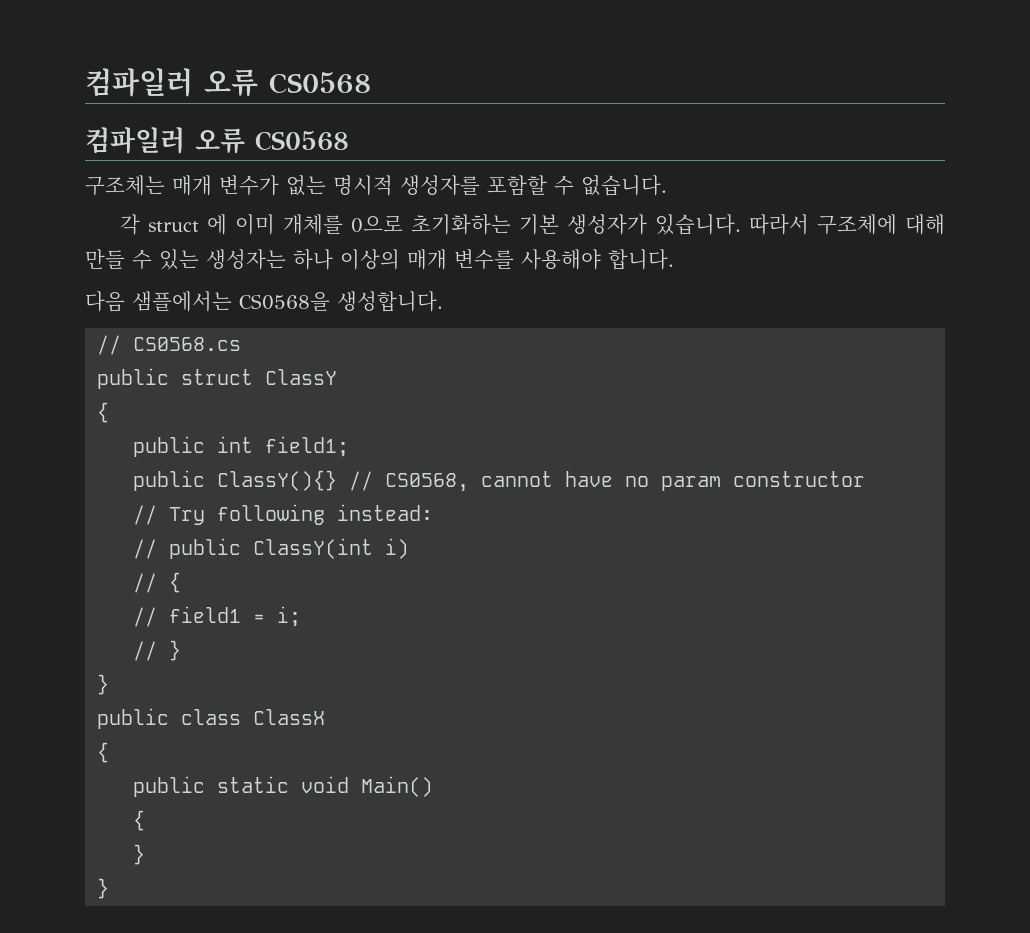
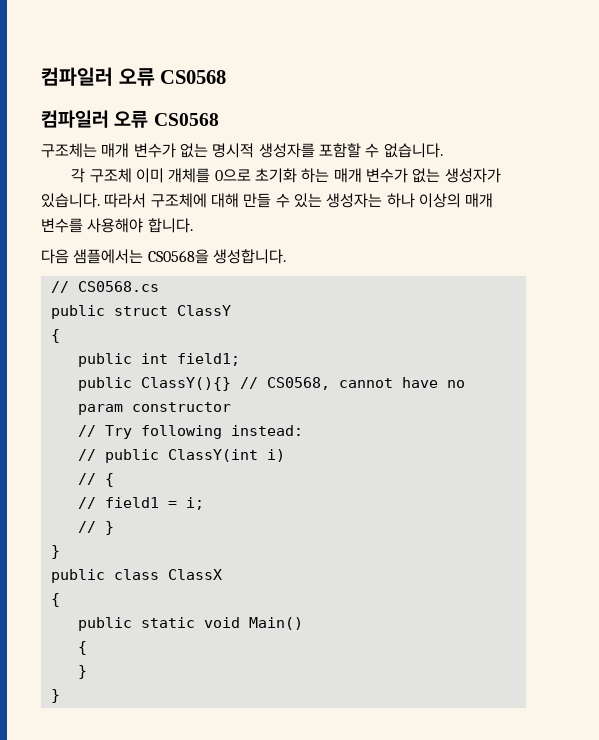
[147,214,227,235] struct 에 -> [89,168,132,183] 구조체
[410,214,559,235] 초기화하는 기본 -> [254,168,441,183] 초기화 하는 매개 변수가 없는

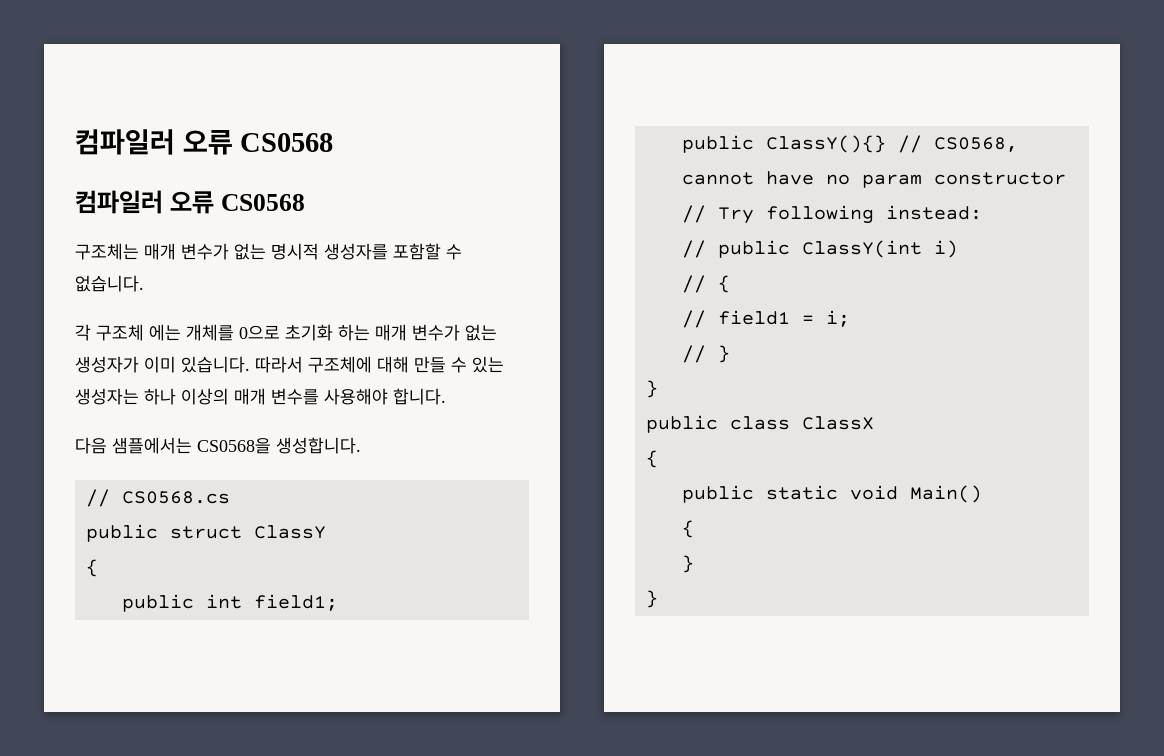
[135,168,164,183] 이미 -> [149,324,181,341] 에는
(501, 175) none -> [144,356,176,373] 이미

